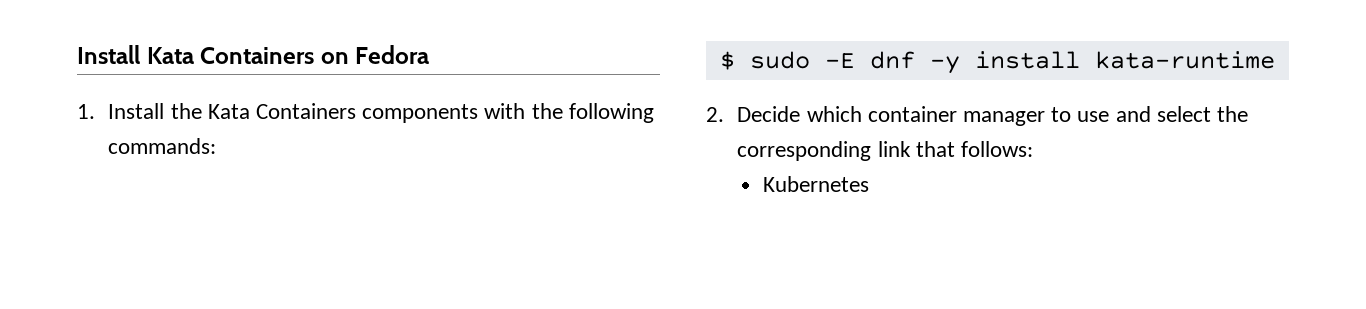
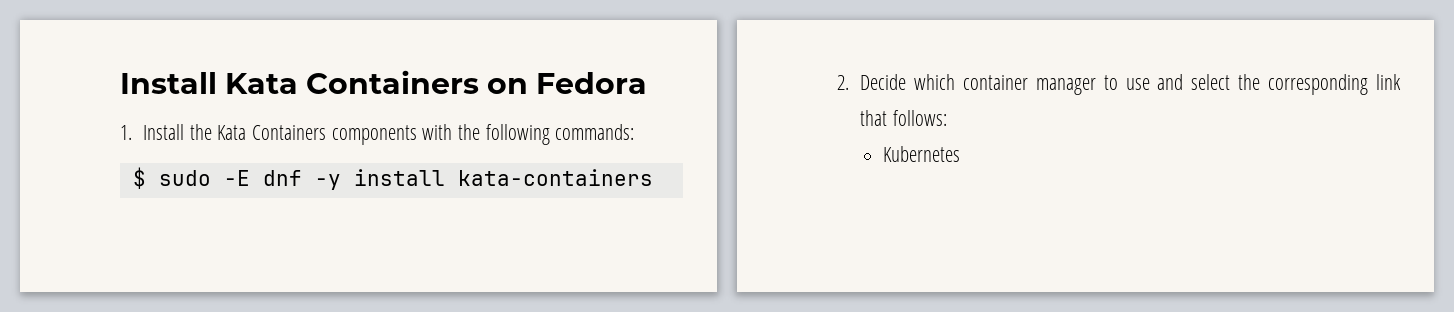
[1094,51,1275,69] kata-runtime -> [457,169,653,186] kata-containers

